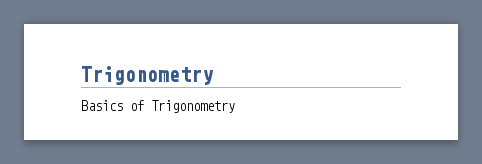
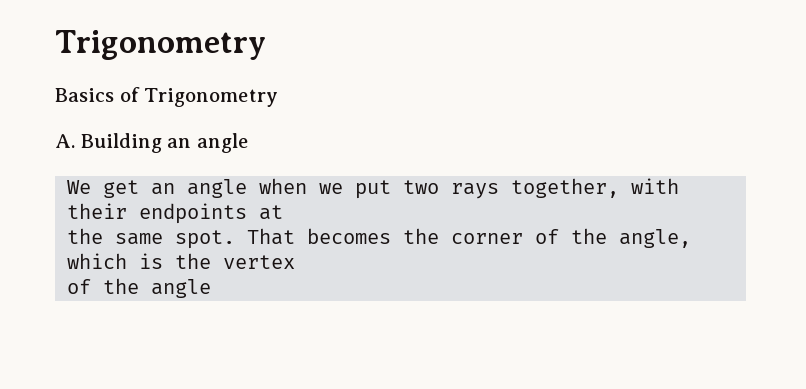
(235, 106) none -> [55,133,249,153] [67,178,680,199] [67,203,284,224] [67,228,692,249] [67,253,296,269] [67,278,212,298] // A. Building an angle // We get an angle when we put two rays together, with their endpoints at // the same spot. That becomes the corner of the angle, which is the vertex // of the angle

